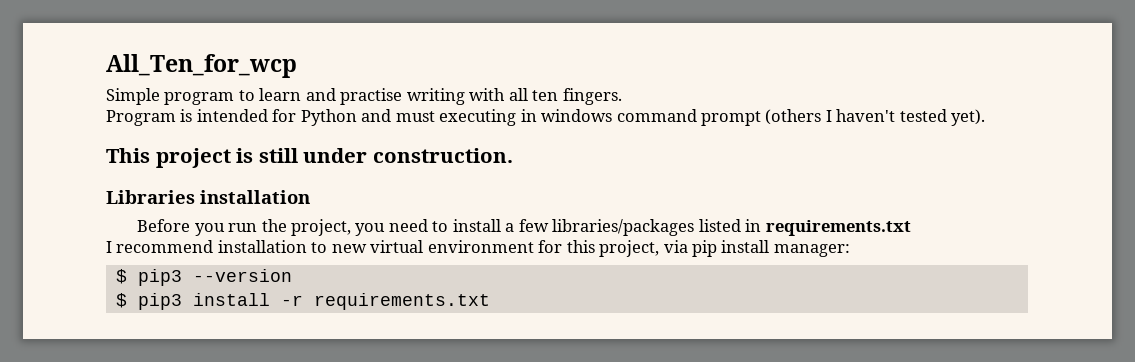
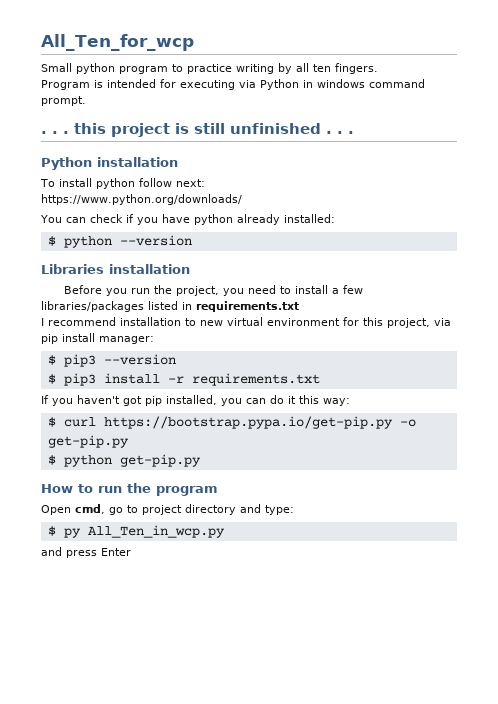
[106,88,506,105] Simple program to learn and practise writing with -> [41,63,292,74] Small python program to practice writing by
[300,109,986,126] [106,148,513,168] Python and must executing in windows command prompt (others I haven't tested yet). // This project is still under construction. -> [180,79,425,90] [41,96,86,106] [41,123,354,137] [41,157,178,170] [40,178,205,189] [41,194,242,205] [40,214,335,225] [47,235,192,248] executing via Python in windows command prompt. // . . . this project is still unfinished . . . // Python installation // To install python follow next: // https://www.python.org/downloads/ // You can check if you have python already installed: // $ python --version
(490, 301) none -> [41,395,350,406] [47,416,416,429] [47,435,129,448] [47,454,201,467] [41,483,218,496] [41,504,294,515] [47,525,225,538] [41,547,131,558] // If you haven't got pip installed, you can do it this way: // $ curl https://bootstrap.pypa.io/get-pip.py -o get-pip.py // $ python get-pip.py // How to run the program // Open cmd, go to project directory and type: // $ py All_Ten_in_wcp.py // and press Enter

